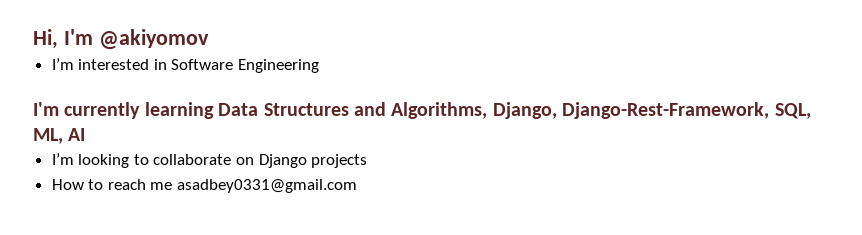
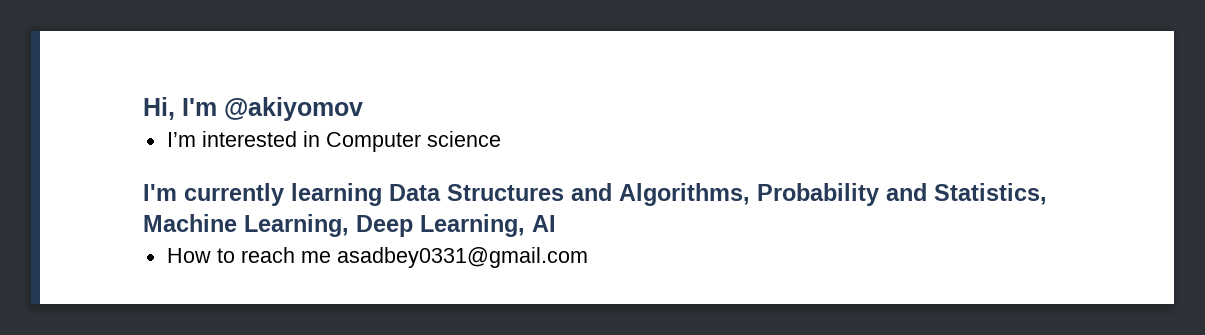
[171,59,320,73] Software Engineering -> [325,131,501,152] Computer science
[492,102,811,119] [33,128,86,144] [51,153,368,168] Django, Django-Rest-Framework, SQL, ML, AI // I’m looking to collaborate on Django projects -> [757,183,1047,206] [143,214,556,237] Probability and Statistics, Machine Learning, Deep Learning, AI

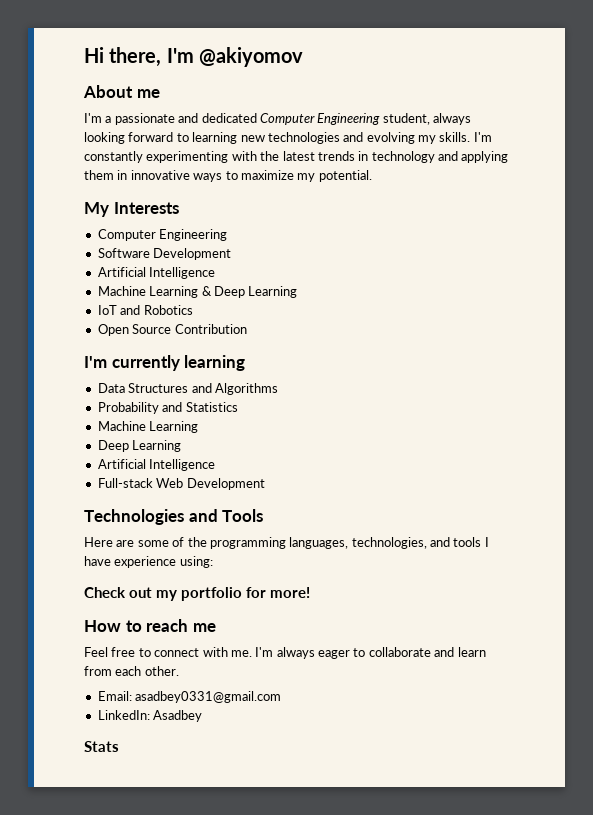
[143,97,175,120] Hi, -> [84,47,162,67] Hi there,
[166,131,501,152] // I’m interested in Computer science -> [83,85,160,98] [84,113,471,125] [84,132,492,144] [84,151,509,163] [84,170,372,182] [84,202,179,217] [97,229,228,241] [97,248,232,260] [97,267,216,279] [97,286,298,298] [97,305,193,315] [97,324,247,336] // About me // I'm a passionate and dedicated Computer Engineering student, always looking forward to learning new technologies and evolving my skills. I'm constantly experimenting with the latest trends in technology and applying them in innovative ways to maximize my potential. // My Interests // Computer Engineering // Software Development // Artificial Intelligence // Machine Learning & Deep Learning // IoT and Robotics // Open Source Contribution
(382, 194) none -> (246, 363) //
[619,183,750,206] Algorithms, -> [214,383,278,395] Algorithms //
[934,183,1047,205] [143,214,556,237] [166,247,588,268] Statistics, Machine Learning, Deep Learning, AI // How to reach me asadbey0331@gmail.com -> [185,402,238,412] [97,421,199,433] [97,440,182,452] [97,459,216,471] [97,478,265,490] [84,509,264,525] [84,537,489,549] [84,556,213,568] [84,587,310,601] [84,619,216,632] [84,647,486,659] [84,666,179,676] [97,691,282,703] [97,710,203,722] [84,741,119,752] Statistics // Machine Learning // Deep Learning // Artificial Intelligence // Full-stack Web Development // Technologies and Tools // Here are some of the programming languages, technologies, and tools I have experience using: // Check out my portfolio for more! // How to reach me // Feel free to connect with me. I'm always eager to collaborate and learn from each other. // Email: asadbey0331@gmail.com // LinkedIn: Asadbey // Stats

